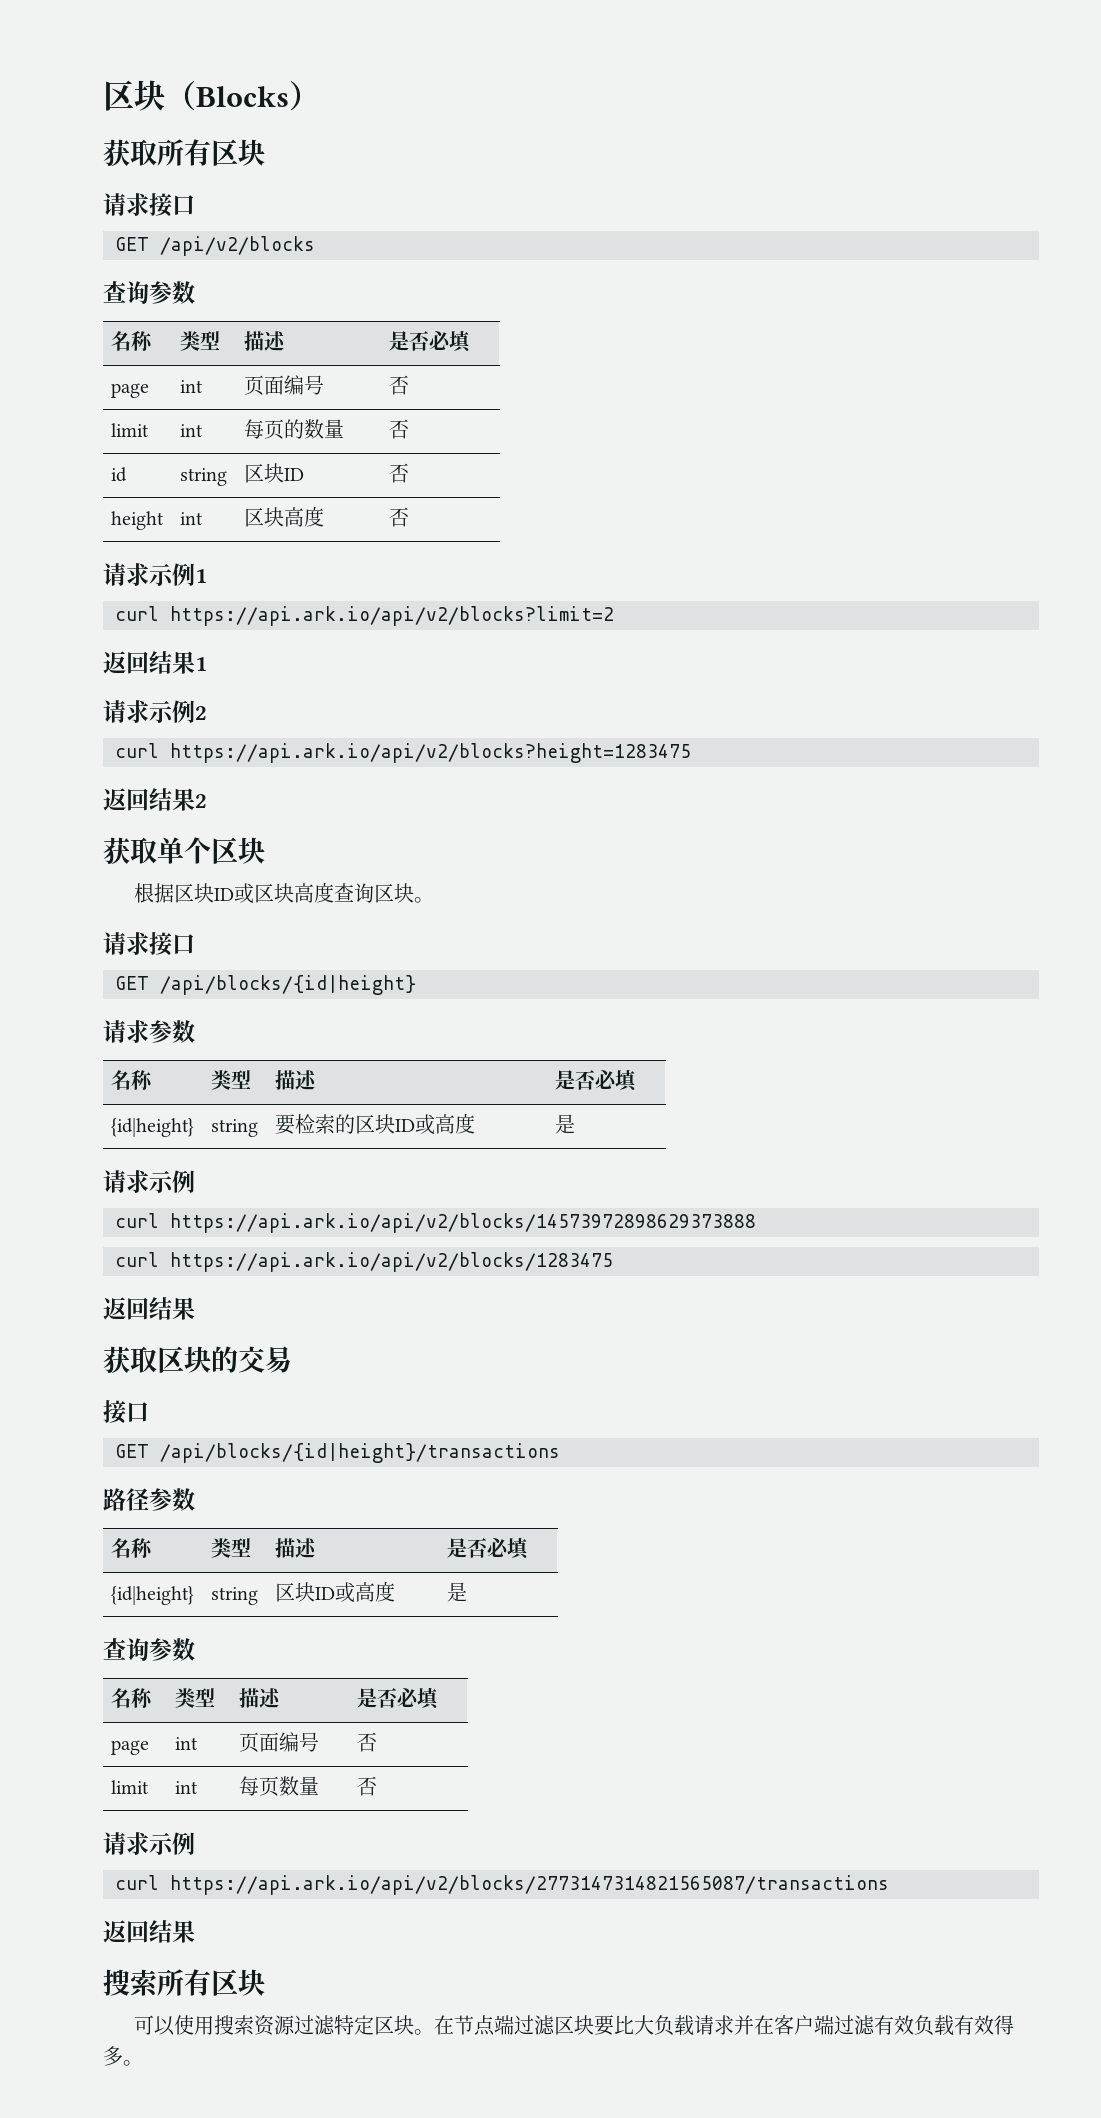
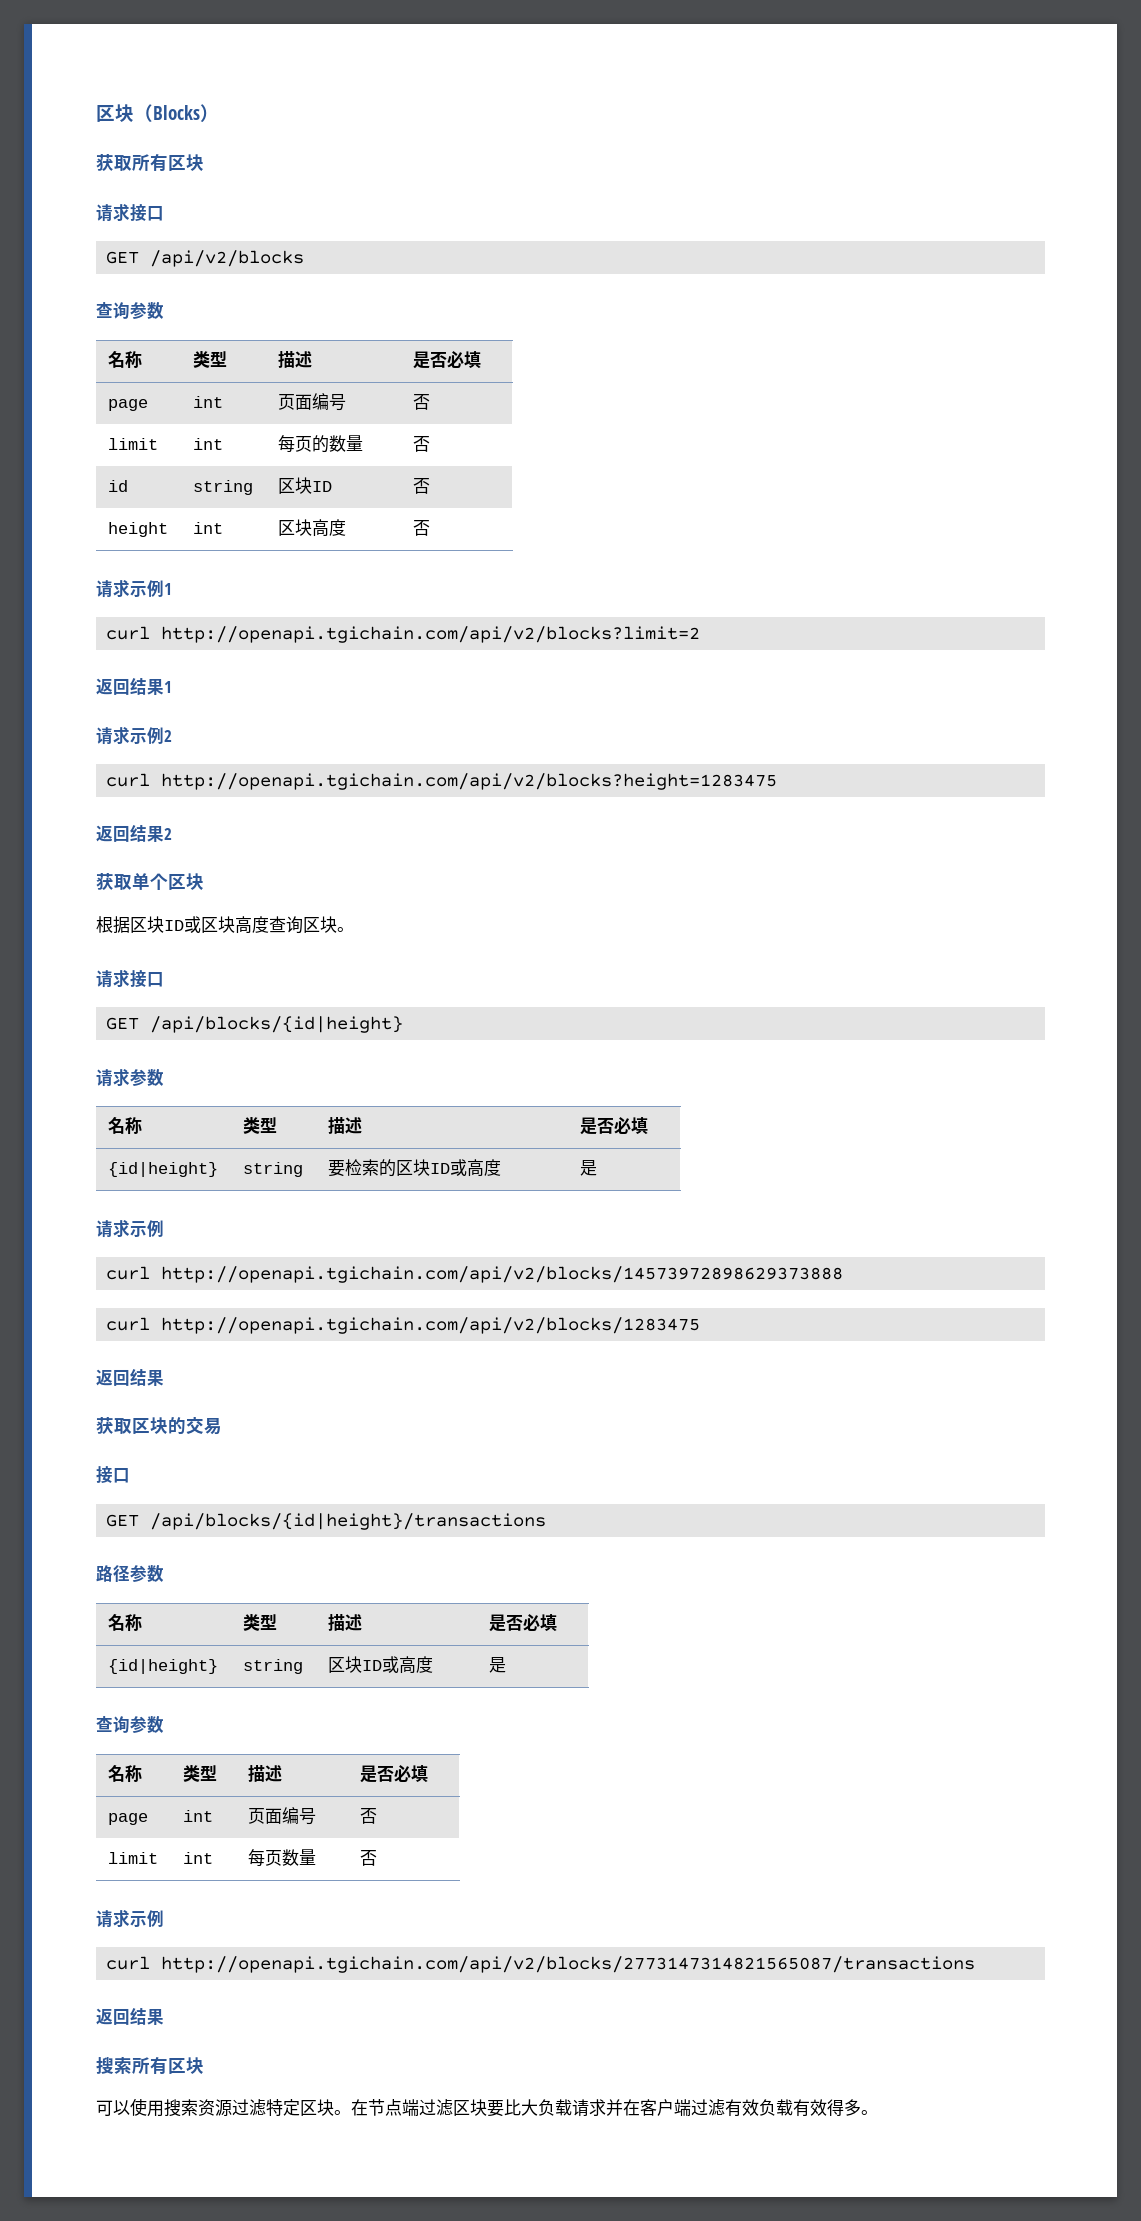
[170,606,614,626] https://api.ark.io/api/v2/blocks?limit=2 -> [161,626,701,643] http://openapi.tgichain.com/api/v2/blocks?limit=2
[170,743,691,763] https://api.ark.io/api/v2/blocks?height=1283475 -> [161,773,778,790] http://openapi.tgichain.com/api/v2/blocks?height=1283475
[170,1213,756,1233] [115,1252,613,1272] https://api.ark.io/api/v2/blocks/14573972898629373888 // curl https://api.ark.io/api/v2/blocks/1283475 -> [161,1266,844,1283] [106,1317,701,1334] http://openapi.tgichain.com/api/v2/blocks/14573972898629373888 // curl http://openapi.tgichain.com/api/v2/blocks/1283475
[170,1875,889,1895] https://api.ark.io/api/v2/blocks/2773147314821565087/transactions -> [161,1956,976,1973] http://openapi.tgichain.com/api/v2/blocks/2773147314821565087/transactions

